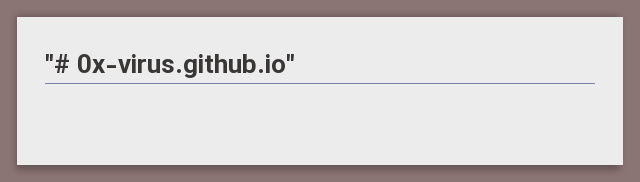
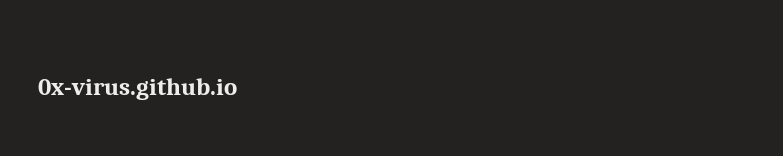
[45,54,296,78] "# 0x-virus.github.io" -> [38,78,237,100] 0x-virus.github.io

